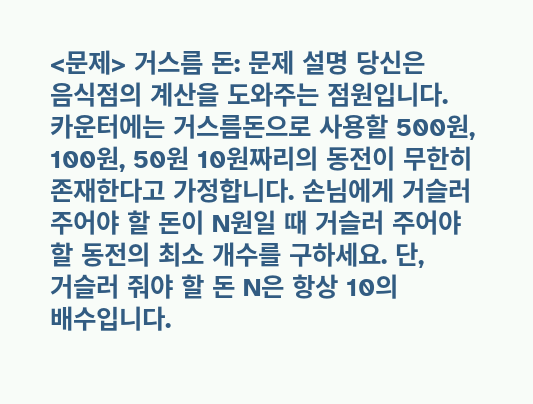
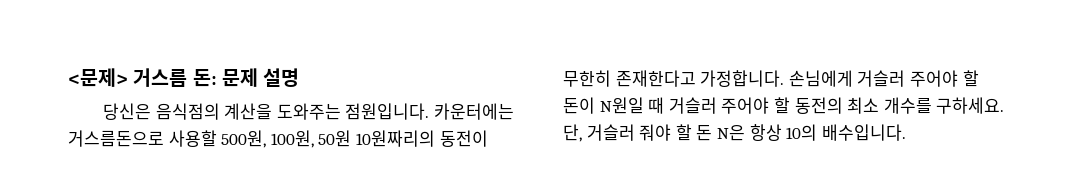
(348, 62) none -> (300, 77) //

